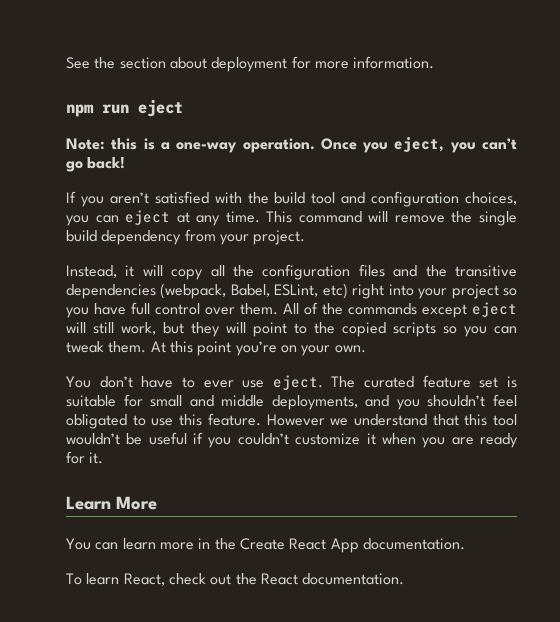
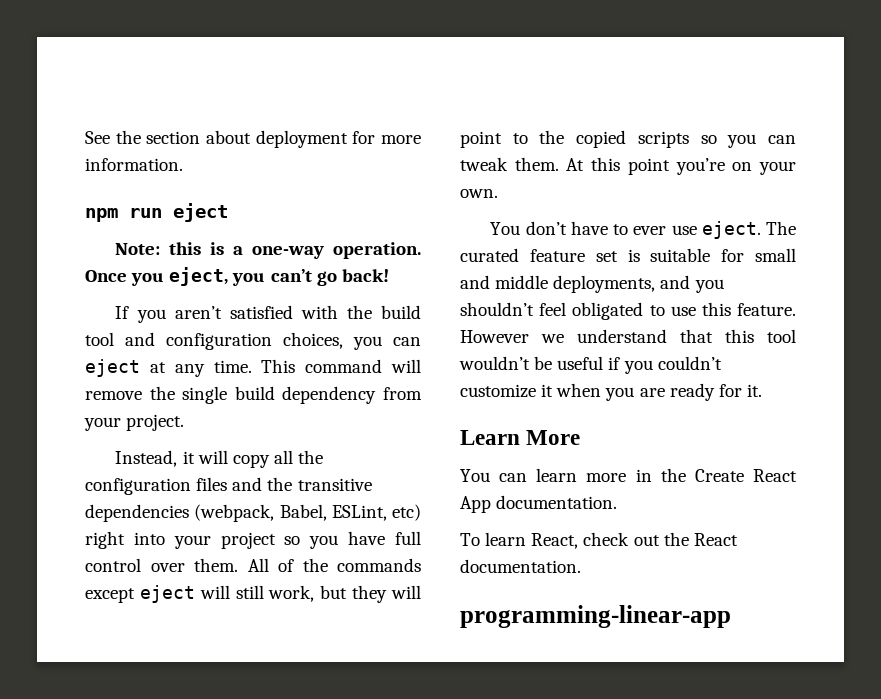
(405, 579) none -> [460,605,731,628] // programming-linear-app

